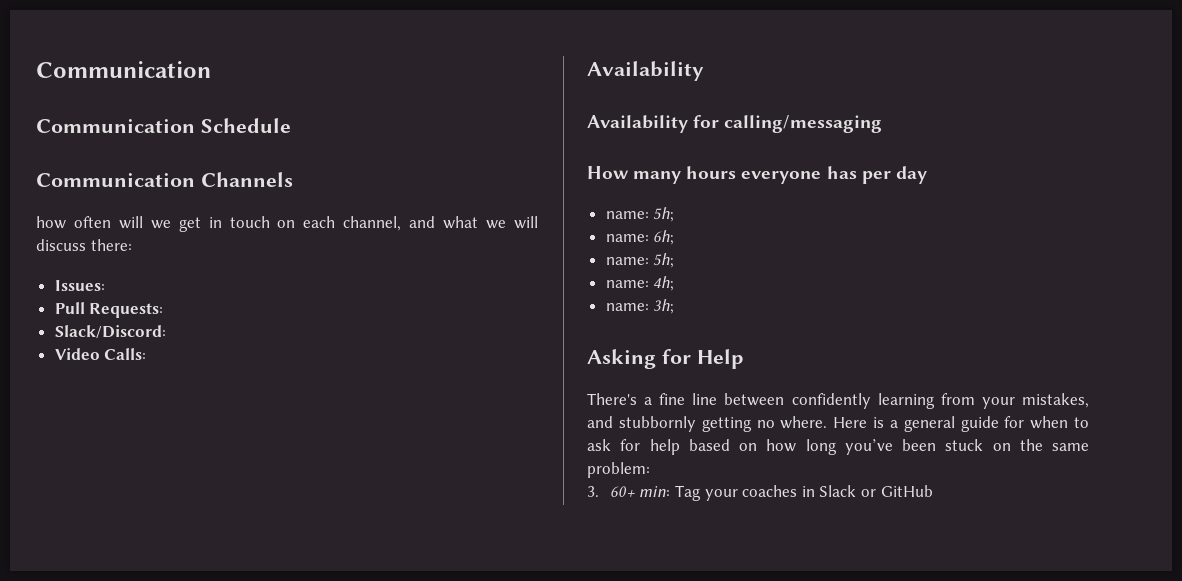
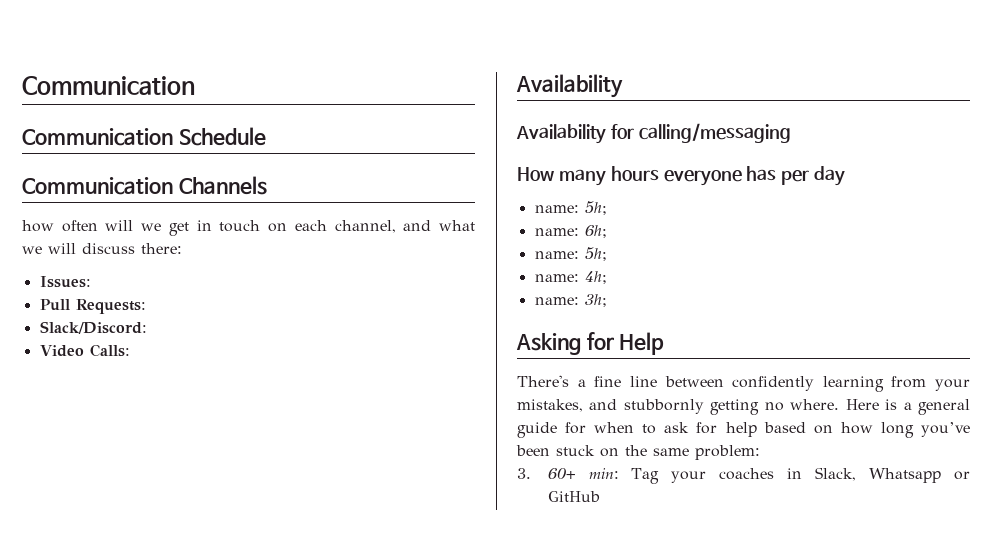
[819,485,857,497] Slack -> [815,467,942,483] Slack, Whatsapp

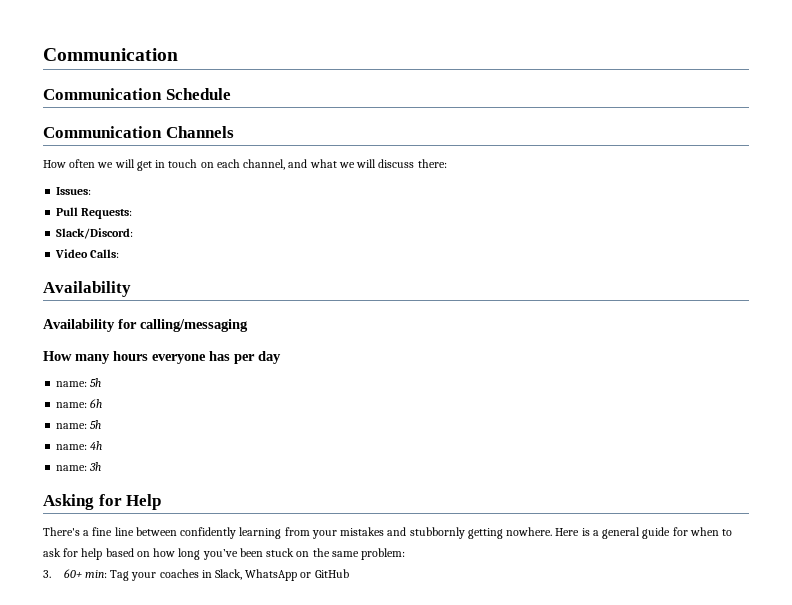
[22,220,162,232] how often will we -> [43,159,135,168] How often we will
[584,201,607,215] [534,225,607,238] [534,247,607,261] [534,271,607,284] [534,294,607,307] 5h; // name: 6h; // name: 5h; // name: 4h; // name: 3h; -> [90,378,102,387] [56,399,103,408] [56,420,102,429] [56,441,103,450] [56,462,102,471] 5h // name: 6h // name: 5h // name: 4h // name: 3h
[517,399,583,412] mistakes, -> [340,527,385,536] mistakes
[764,399,840,411] no where. -> [506,527,553,536] nowhere.
[869,468,942,483] Whatsapp -> [245,569,298,581] WhatsApp

